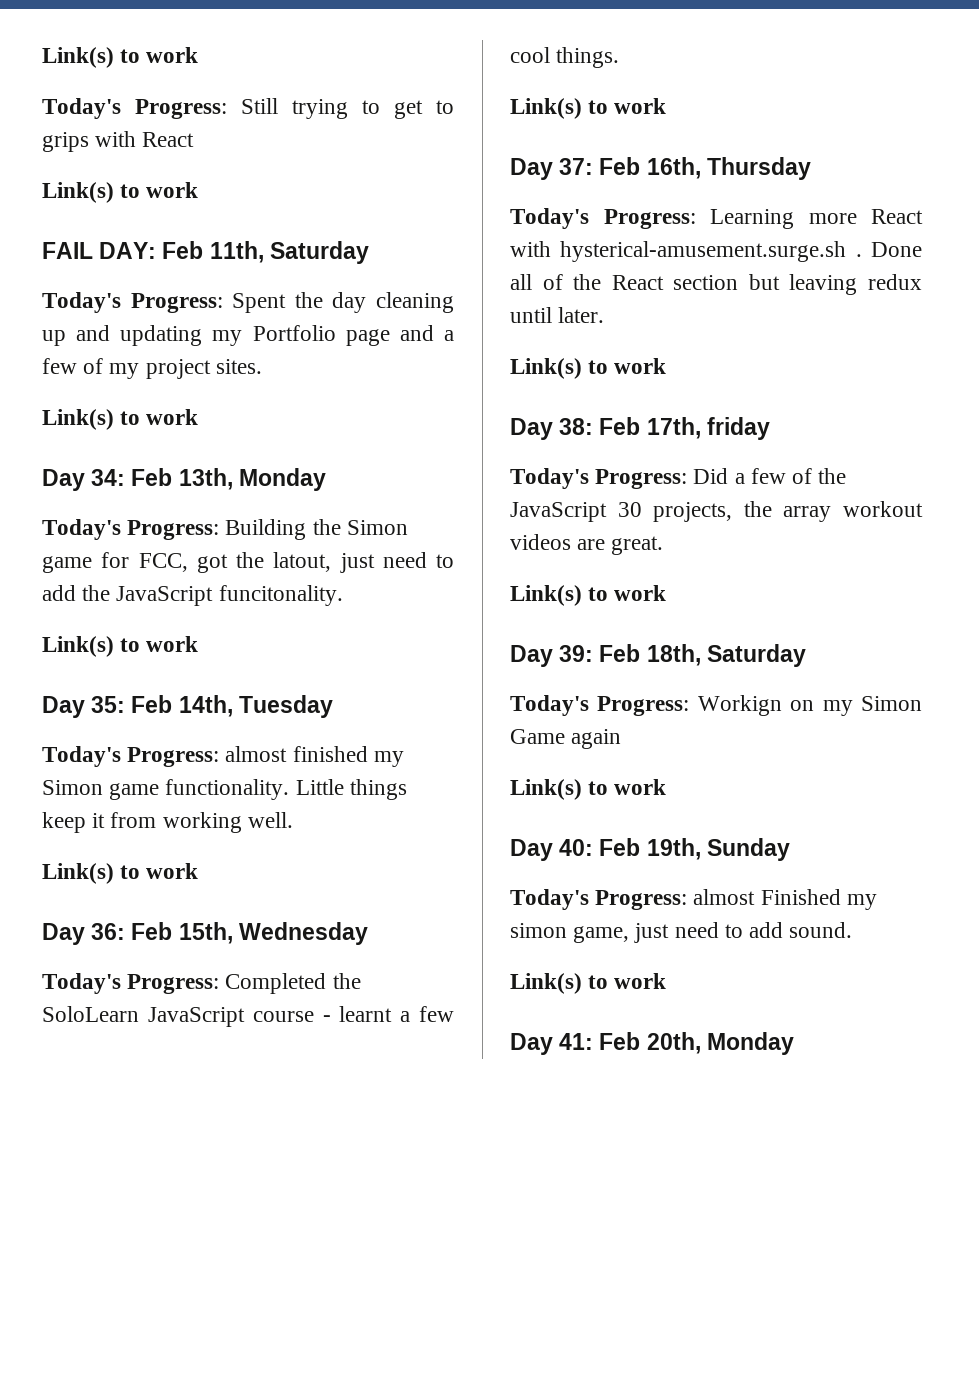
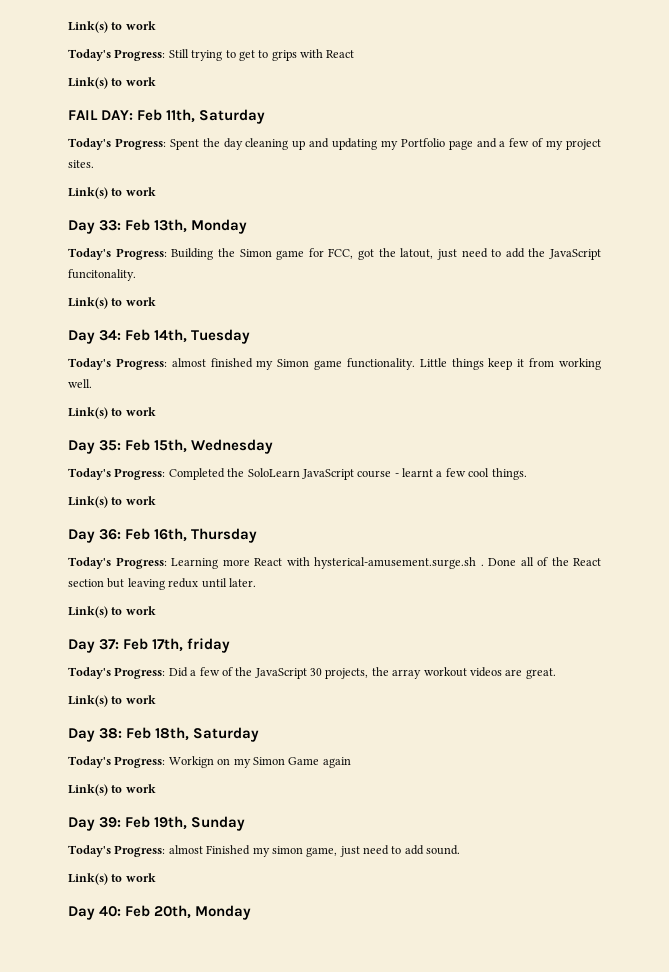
[91,469,126,486] 34: -> [99,220,122,231] 33:
[91,696,126,713] 35: -> [99,330,122,341] 34:
[91,923,126,940] 36: -> [99,440,122,451] 35:
[559,158,594,175] 37: -> [99,529,122,540] 36:
[559,418,594,435] 38: -> [99,639,120,650] 37:
[559,645,594,662] 39: -> [99,728,123,739] 38:
[559,839,594,856] 40: -> [99,817,122,828] 39:
[559,1033,594,1050] 41: -> [99,906,122,917] 40:

